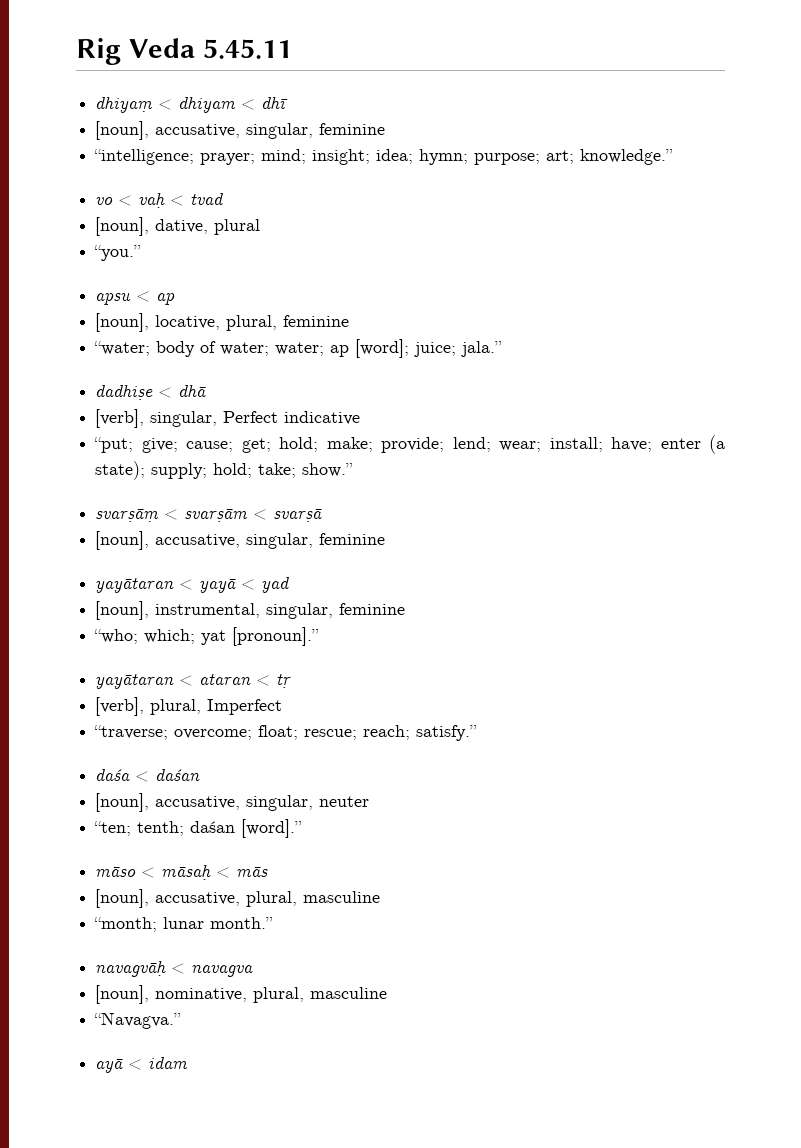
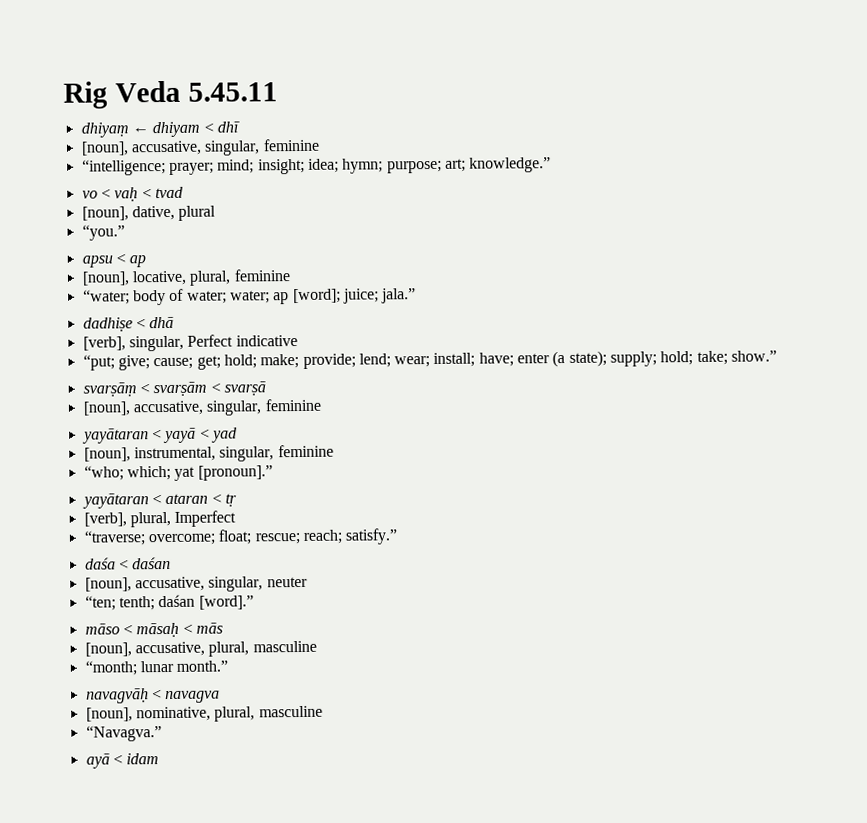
[158,99,173,110] < -> [131,127,149,134] ←

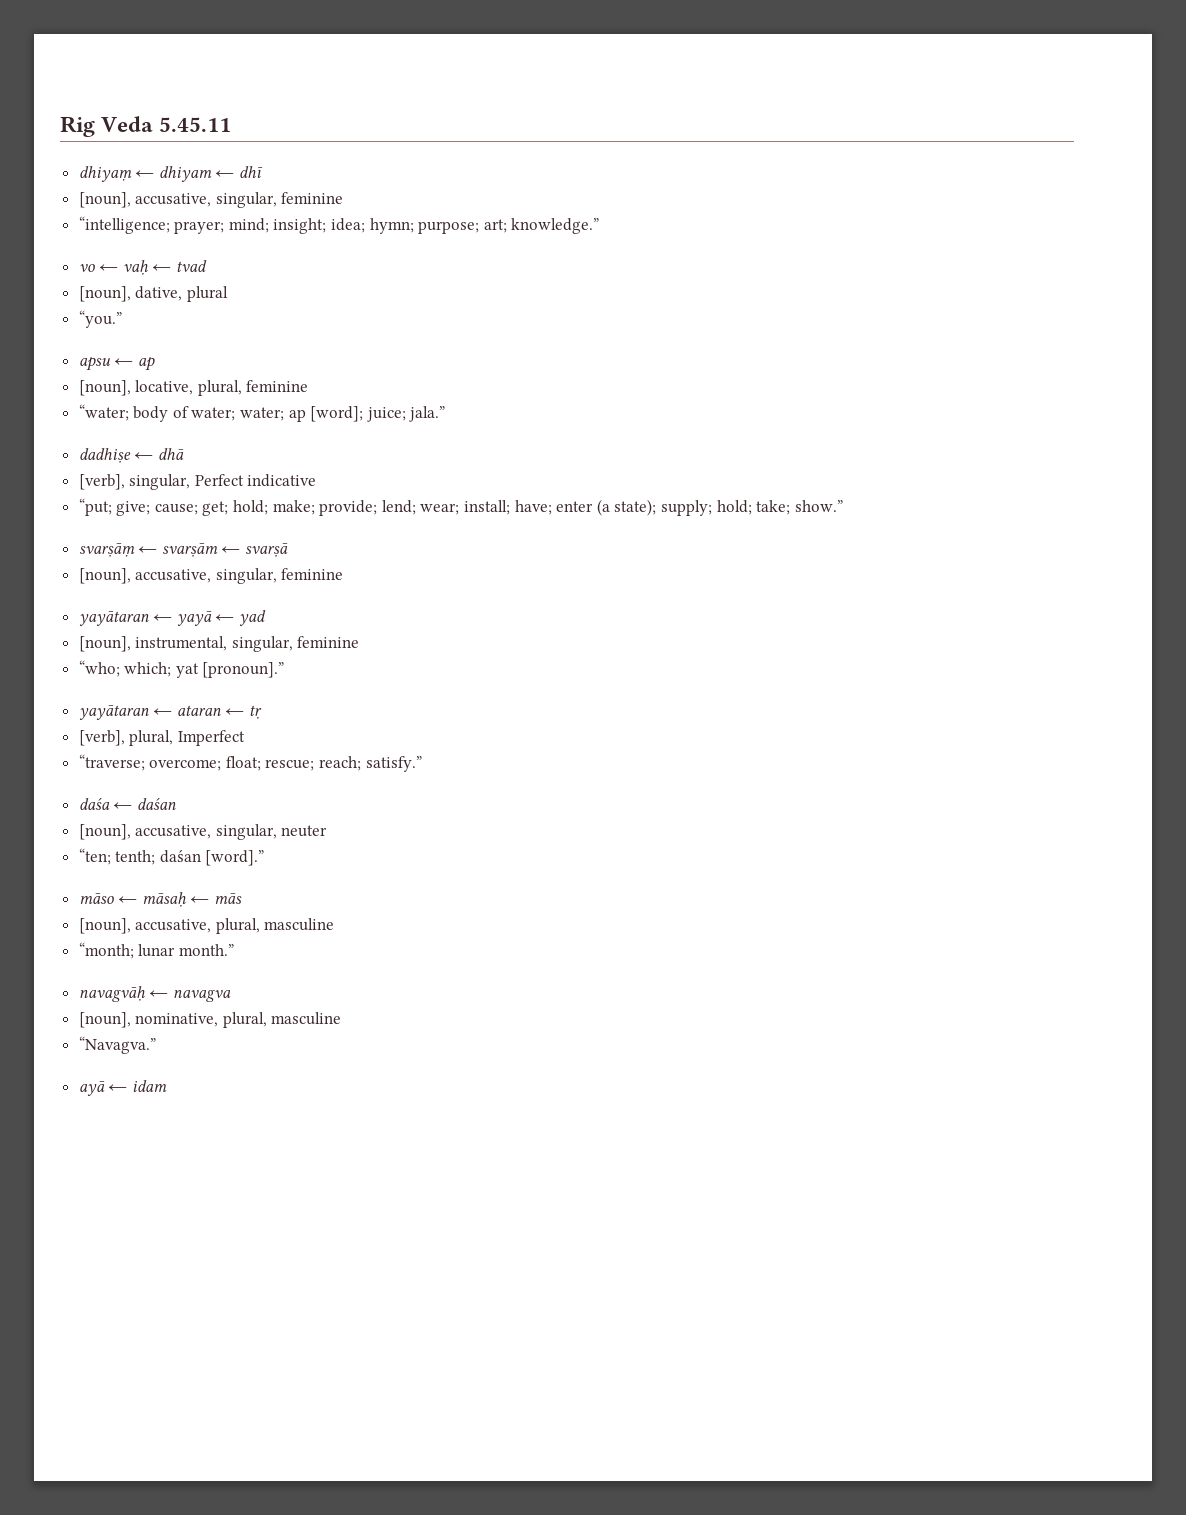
[203,122,214,133] < -> [215,170,235,178] ←
[100,187,152,202] < vaḥ < -> [99,260,172,275] ← vaḥ ←
[115,253,126,264] < -> [114,358,134,366] ←
[135,318,146,329] < -> [134,452,154,460] ←
[139,381,221,397] < svarṣām < -> [138,543,241,557] ← svarṣām ←
[151,427,210,444] < yayā < -> [153,611,235,626] ← yayā ←
[151,493,222,505] < ataran < -> [153,705,245,716] ← ataran ←
[118,559,129,570] < -> [113,802,133,810] ←
[122,622,193,638] < māsaḥ < -> [118,892,210,907] ← māsaḥ ←
[151,689,162,700] < -> [149,990,169,998] ←
[112,754,123,765] < -> [108,1084,128,1092] ←

